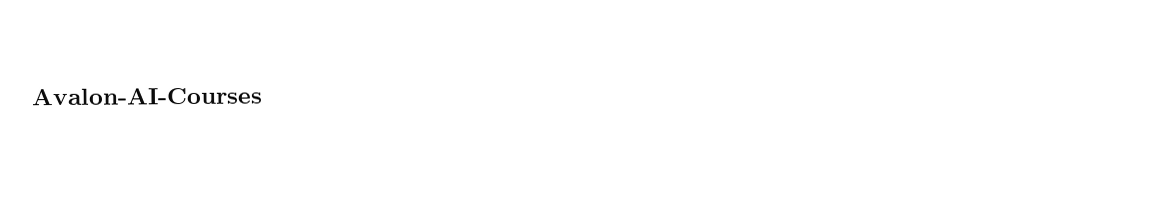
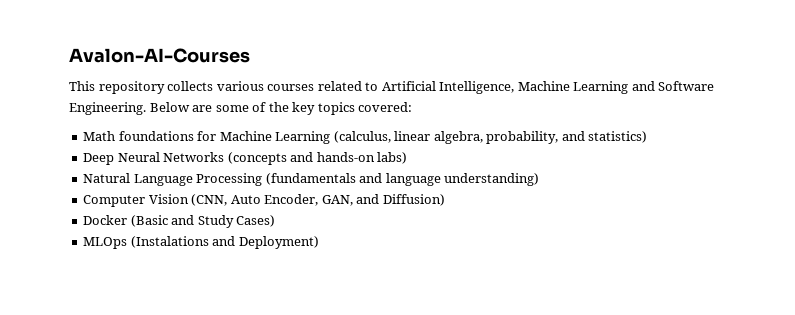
(263, 96) none -> [69,81,715,94] [69,102,413,115] [83,131,648,144] [83,152,408,165] [83,173,540,186] [83,194,445,207] [83,215,276,228] [83,236,319,249] // This repository collects various courses related to Artificial Intelligence, Machine Learning and Software Engineering. Below are some of the key topics covered: // Math foundations for Machine Learning (calculus, linear algebra, probability, and statistics) // Deep Neural Networks (concepts and hands-on labs) // Natural Language Processing (fundamentals and language understanding) // Computer Vision (CNN, Auto Encoder, GAN, and Diffusion) // Docker (Basic and Study Cases) // MLOps (Instalations and Deployment)

